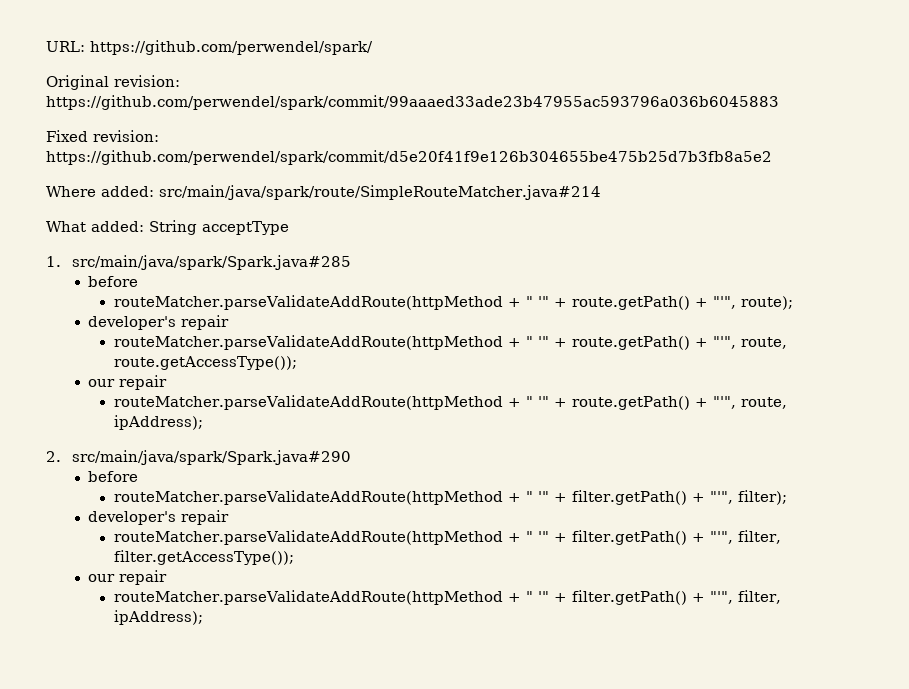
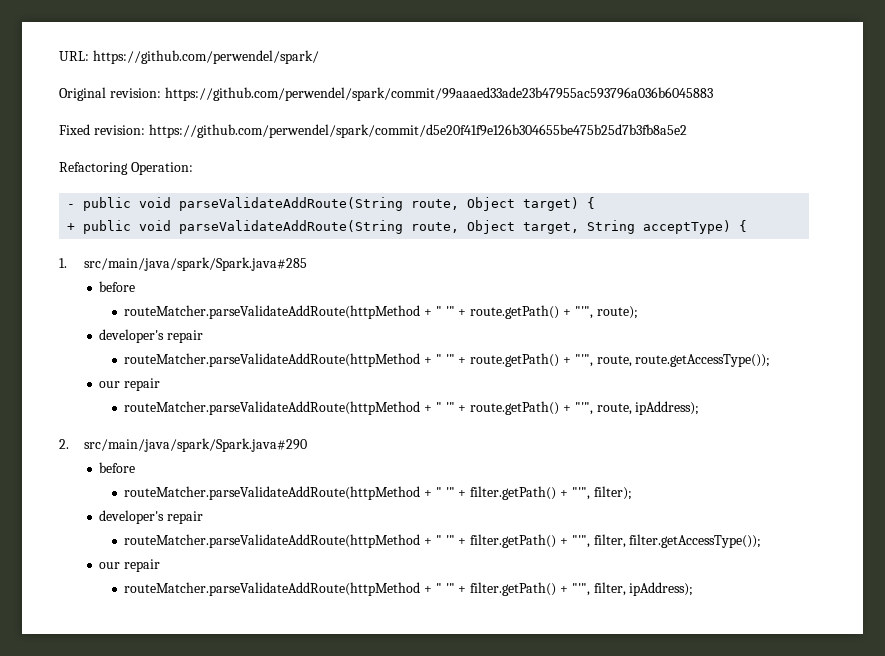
[46,185,601,200] [46,220,289,235] Where added: src/main/java/spark/route/SimpleRouteMatcher.java#214 // What added: String acceptType -> [59,162,193,175] [67,197,596,211] [67,220,748,234] Refactoring Operation: // - public void parseValidateAddRoute(String route, Object target) { // + public void parseValidateAddRoute(String route, Object target, String acceptType) {

